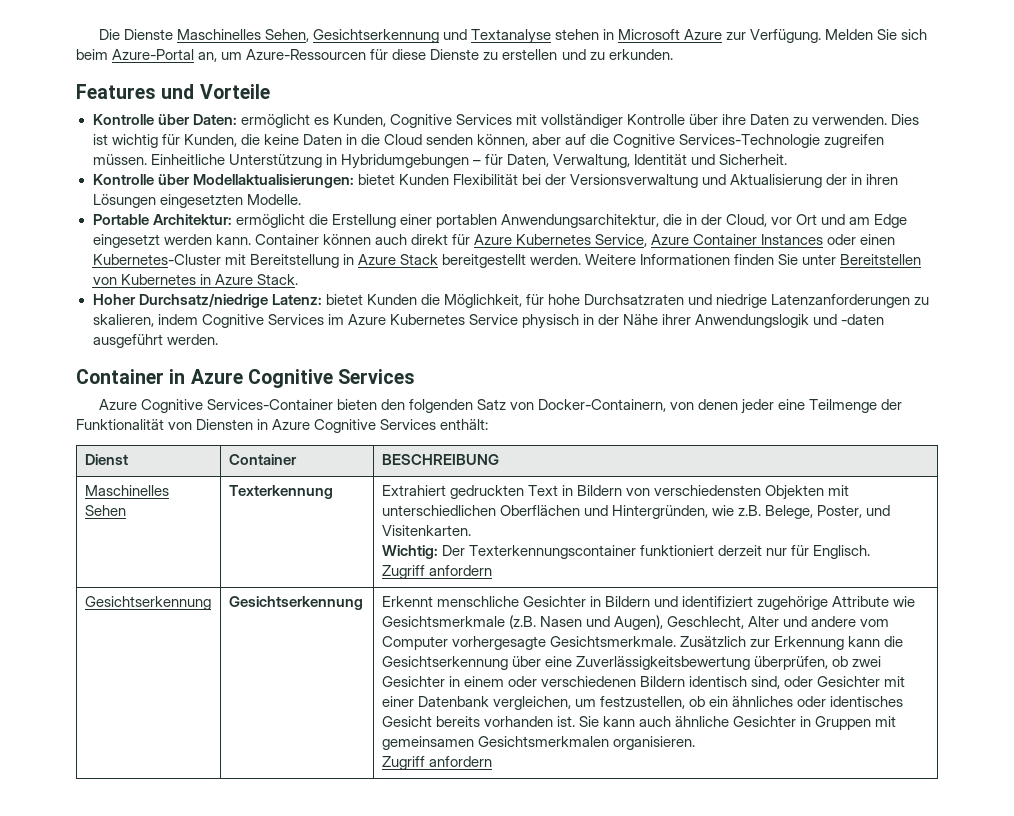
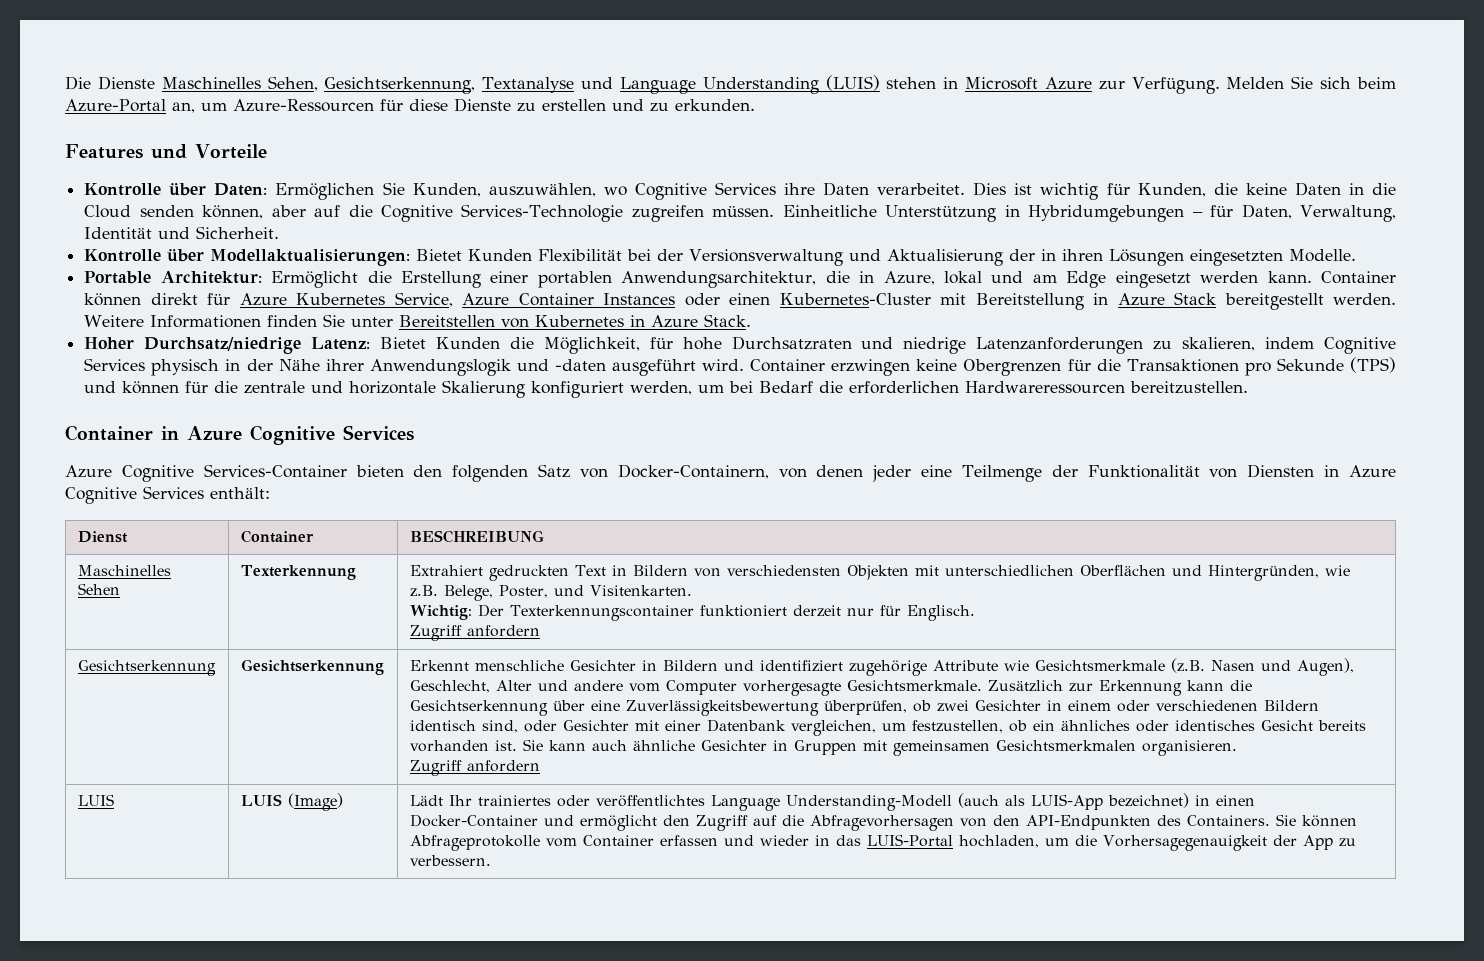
[312,29,551,44] Gesichtserkennung und Textanalyse -> [324,75,880,94] Gesichtserkennung, Textanalyse und Language Understanding (LUIS)
[240,114,888,128] ermöglicht es Kunden, Cognitive Services mit vollständiger Kontrolle über ihre Daten zu verwenden. -> [275,182,966,200] Ermöglichen Sie Kunden, auszuwählen, wo Cognitive Services ihre Daten verarbeitet.
[357,174,395,185] bietet -> [416,249,463,261] Bietet
[235,214,305,228] ermöglicht -> [271,271,359,288] Ermöglicht
[701,214,818,227] der Cloud, vor Ort -> [883,271,982,285] Azure, lokal
[374,234,407,245] auch -> (142, 299) none
[325,294,363,305] bietet -> [380,337,427,349] Bietet
[327,314,518,325] im Azure Kubernetes Service -> (146, 364) none
[166,334,218,345] werden. -> [702,357,1396,376] [84,380,1249,398] wird. Container erzwingen keine Obergrenzen für die Transaktionen pro Sekunde (TPS) und können für die zentrale und horizontale Skalierung konfiguriert werden, um bei Bedarf die erforderlichen Hardwareressourcen bereitzustellen.
(492, 761) none -> [77,794,114,806] [240,793,343,811] [409,793,1255,811] [409,814,1357,831] [409,834,1356,851] [409,855,491,866] // LUIS | LUIS (Image) | Lädt Ihr trainiertes oder veröffentlichtes Language Understanding-Modell (auch als LUIS-App bezeichnet) in einen Docker-Container und ermöglicht den Zugriff auf die Abfragevorhersagen von den API-Endpunkten des Containers. Sie können Abfrageprotokolle vom Container erfassen und wieder in das LUIS-Portal hochladen, um die Vorhersagegenauigkeit der App zu verbessern.

